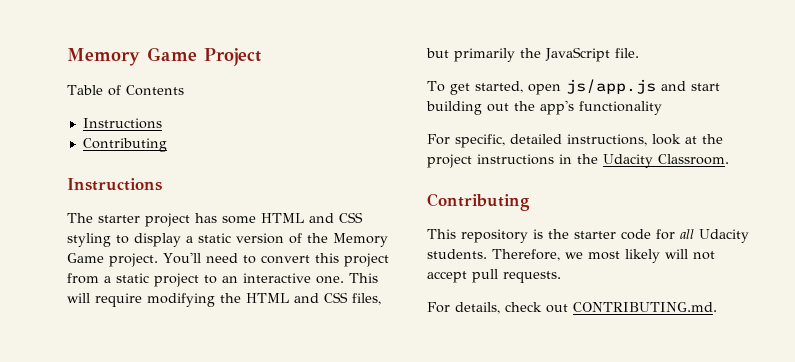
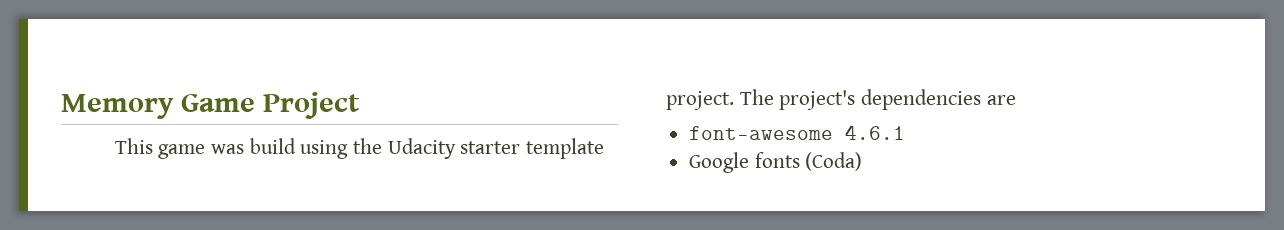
[67,85,184,96] [82,118,162,129] [82,138,167,152] [67,178,162,191] [67,212,363,227] [67,233,388,247] [67,252,389,267] [67,273,378,287] [67,292,381,307] [426,47,639,62] [427,79,720,95] [426,100,662,115] [427,134,723,148] [427,154,729,168] [427,193,530,211] [427,229,749,243] [427,249,715,263] [427,269,561,283] [427,302,717,314] Table of Contents // Instructions // Contributing // Instructions // The starter project has some HTML and CSS styling to display a static version of the Memory Game project. You'll need to convert this project from a static project to an interactive one. This will require modifying the HTML and CSS files, but primarily the JavaScript file. // To get started, open js/app.js and start building out the app's functionality // For specific, detailed instructions, look at the project instructions in the Udacity Classroom. // Contributing // This repository is the starter code for all Udacity students. Therefore, we most likely will not accept pull requests. // For details, check out CONTRIBUTING.md. -> [114,138,604,159] [666,89,1016,110] [689,125,906,140] [689,152,863,173] This game was build using the Udacity starter template project. The project's dependencies are // font-awesome 4.6.1 // Google fonts (Coda)

